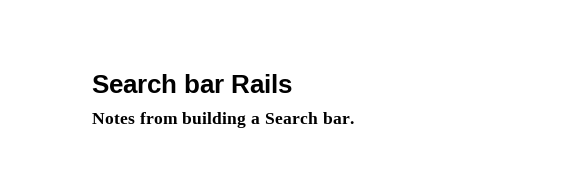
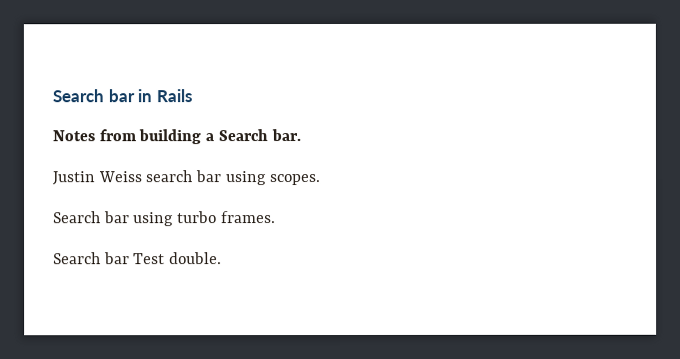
[92,74,225,93] Search bar -> [52,89,153,103] Search bar in
(354, 118) none -> [52,170,321,186] [53,211,276,227] [53,252,223,265] // Justin Weiss search bar using scopes. // Search bar using turbo frames. // Search bar Test double.

